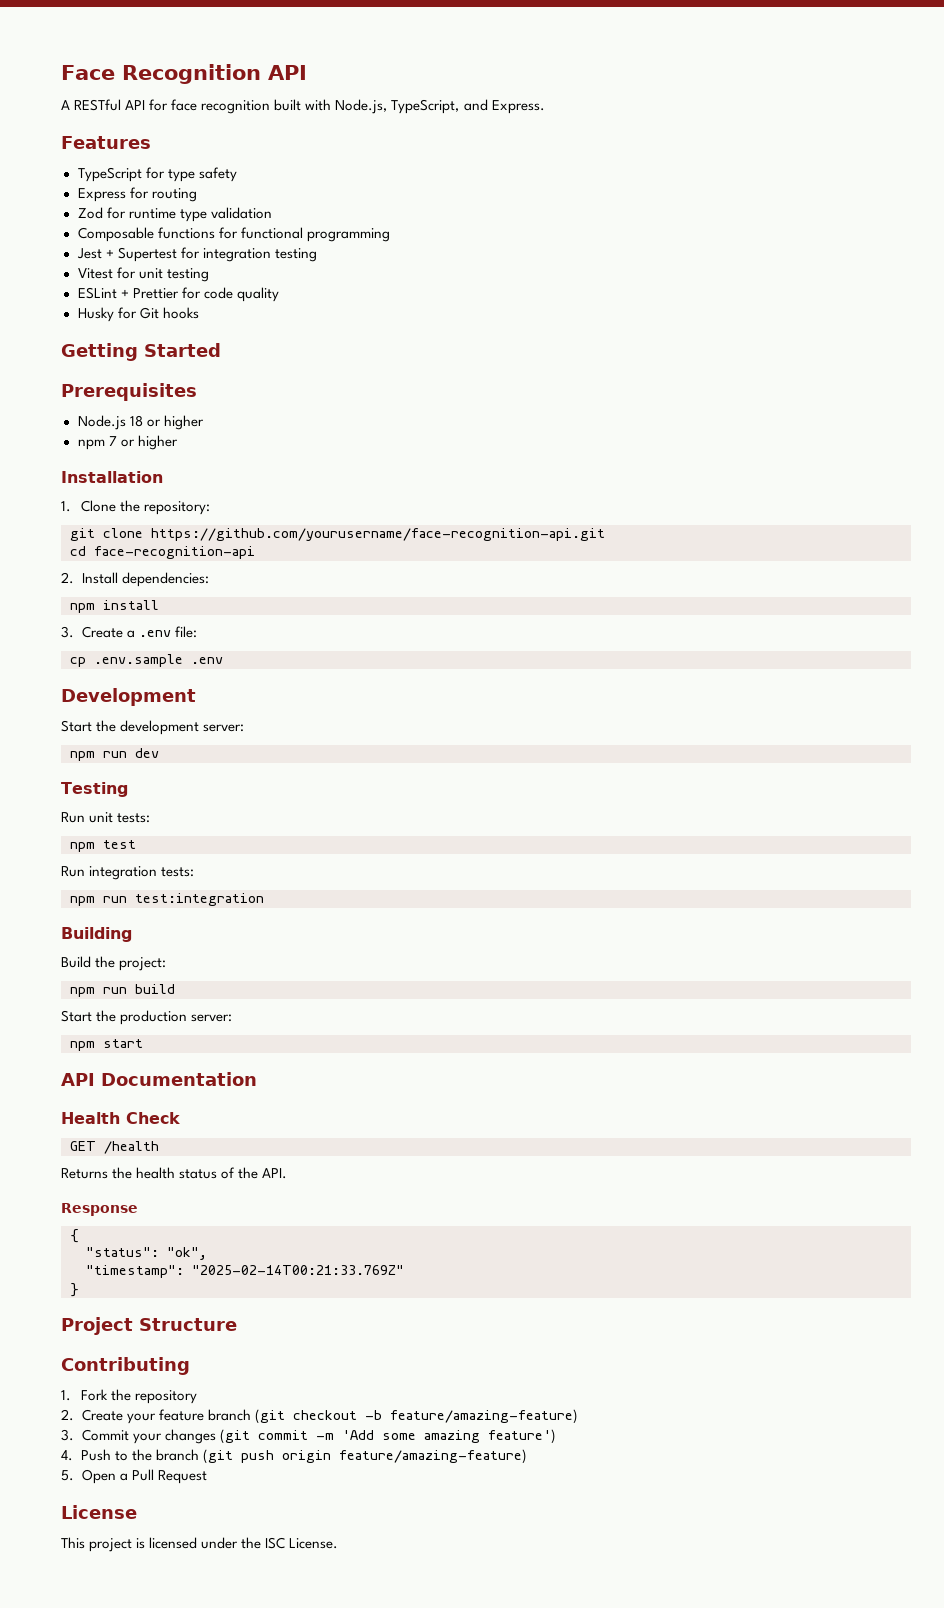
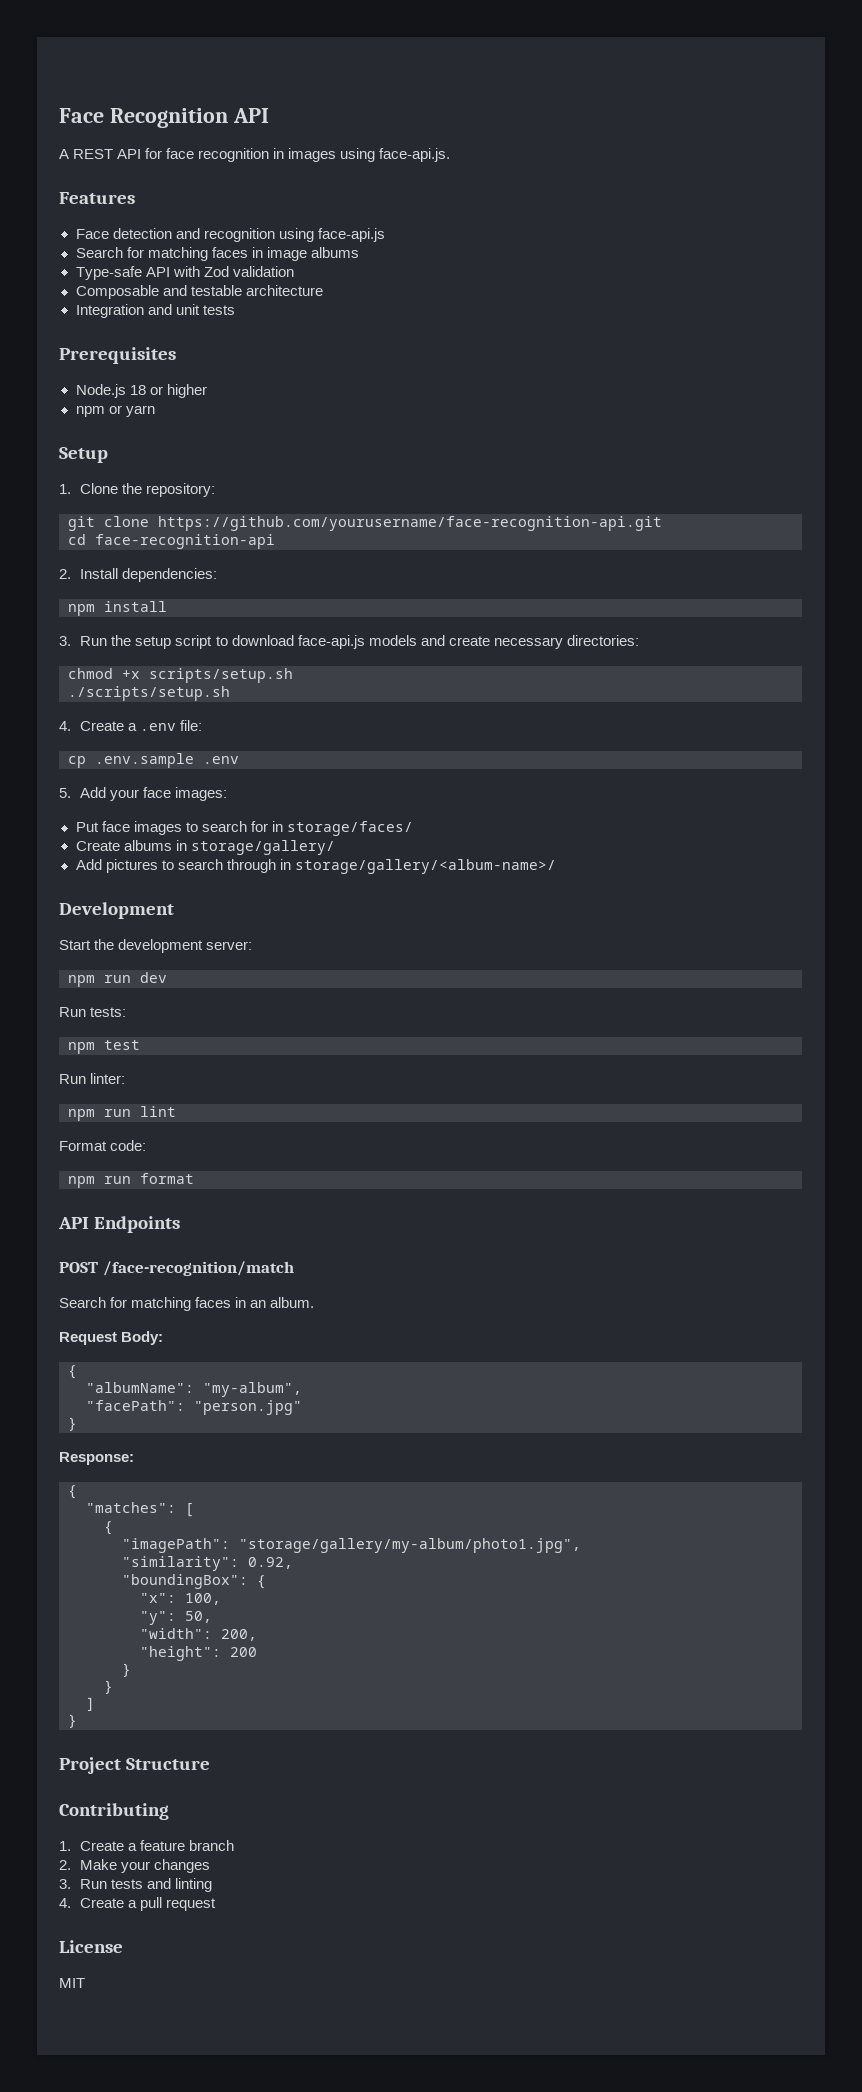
[74,99,122,111] RESTful -> [73,149,114,159] REST
[274,99,545,114] [61,136,151,149] [77,167,237,182] [77,187,197,202] [77,207,272,222] [77,227,390,242] [76,247,317,262] [77,267,209,282] [77,287,279,302] [77,307,199,322] [61,343,221,361] built with Node.js, TypeScript, and Express. // Features // TypeScript for type safety // Express for routing // Zod for runtime type validation // Composable functions for functional programming // Jest + Supertest for integration testing // Vitest for unit testing // ESLint + Prettier for code quality // Husky for Git hooks // Getting Started -> [273,148,451,162] [59,192,135,204] [75,228,385,242] [75,247,359,261] [75,266,294,280] [75,285,323,299] [75,304,235,318] in images using face-api.js. // Features // Face detection and recognition using face-api.js // Search for matching faces in image albums // Type-safe API with Zod validation // Composable and testable architecture // Integration and unit tests
[108,435,178,450] [61,471,163,483] 7 or higher // Installation -> [108,405,155,417] [59,447,108,463] or yarn // Setup
(74, 632) none -> [80,635,639,649] [68,668,293,683] [68,686,230,701] [59,721,71,731] Run the setup script to download face-api.js models and create necessary directories: // chmod +x scripts/setup.sh // ./scripts/setup.sh // 4.
(223, 660) none -> [59,787,228,801] [75,821,413,836] [75,840,335,855] [75,859,556,874] // 5. Add your face images: // Put face images to search for in storage/faces/ // Create albums in storage/gallery/ // Add pictures to search through in storage/gallery/<album-name>/
[61,782,128,797] [61,812,114,823] // Testing // Run unit -> [59,1007,86,1017] // Run
[89,866,195,880] [70,893,264,906] [61,927,132,942] [61,956,167,971] [70,984,175,997] [61,1010,233,1025] [70,1039,143,1051] [61,1072,257,1086] [61,1112,180,1124] [70,1141,159,1154] [61,1167,288,1179] [61,1203,138,1216] [70,1229,79,1243] [86,1247,207,1260] [86,1265,404,1278] integration tests: // npm run test:integration // Building // Build the project: // npm run build // Start the production server: // npm start // API Documentation // Health Check // GET /health // Returns the health status of the API. // Response // { // "status": "ok", // "timestamp": "2025-02-14T00:21:33.769Z" -> [90,1073,126,1084] [68,1106,176,1121] [59,1140,147,1151] [68,1173,194,1188] [58,1216,181,1233] [59,1261,294,1276] [59,1297,315,1311] [59,1331,164,1345] [68,1365,77,1379] [86,1382,302,1397] [86,1400,302,1415] [68,1417,77,1431] [59,1452,134,1465] [68,1485,77,1499] [86,1502,194,1517] [104,1521,113,1535] [122,1538,581,1553] [122,1556,293,1571] [122,1574,266,1589] [140,1593,221,1605] [140,1611,212,1625] [140,1628,257,1641] [140,1646,257,1661] [122,1663,131,1677] [104,1680,113,1694] [86,1697,95,1711] linter: // npm run lint // Format code: // npm run format // API Endpoints // POST /face-recognition/match // Search for matching faces in an album. // Request Body: // { // "albumName": "my-album", // "facePath": "person.jpg" // } // Response: // { // "matches": [ // { // "imagePath": "storage/gallery/my-album/photo1.jpg", // "similarity": 0.92, // "boundingBox": { // "x": 100, // "y": 50, // "width": 200, // "height": 200 // } // } // ]
[80,1389,197,1404] [61,1409,578,1424] [61,1429,556,1444] [61,1449,527,1464] [61,1469,207,1484] [61,1505,137,1519] [61,1537,339,1552] Fork the repository // 2. Create your feature branch (git checkout -b feature/amazing-feature) // 3. Commit your changes (git commit -m 'Add some amazing feature') // 4. Push to the branch (git push origin feature/amazing-feature) // 5. Open a Pull Request // License // This project is licensed under the ISC License. -> [80,1840,235,1851] [59,1859,211,1873] [59,1878,213,1892] [59,1897,217,1911] [59,1940,123,1953] [59,1978,85,1988] Create a feature branch // 2. Make your changes // 3. Run tests and linting // 4. Create a pull request // License // MIT

